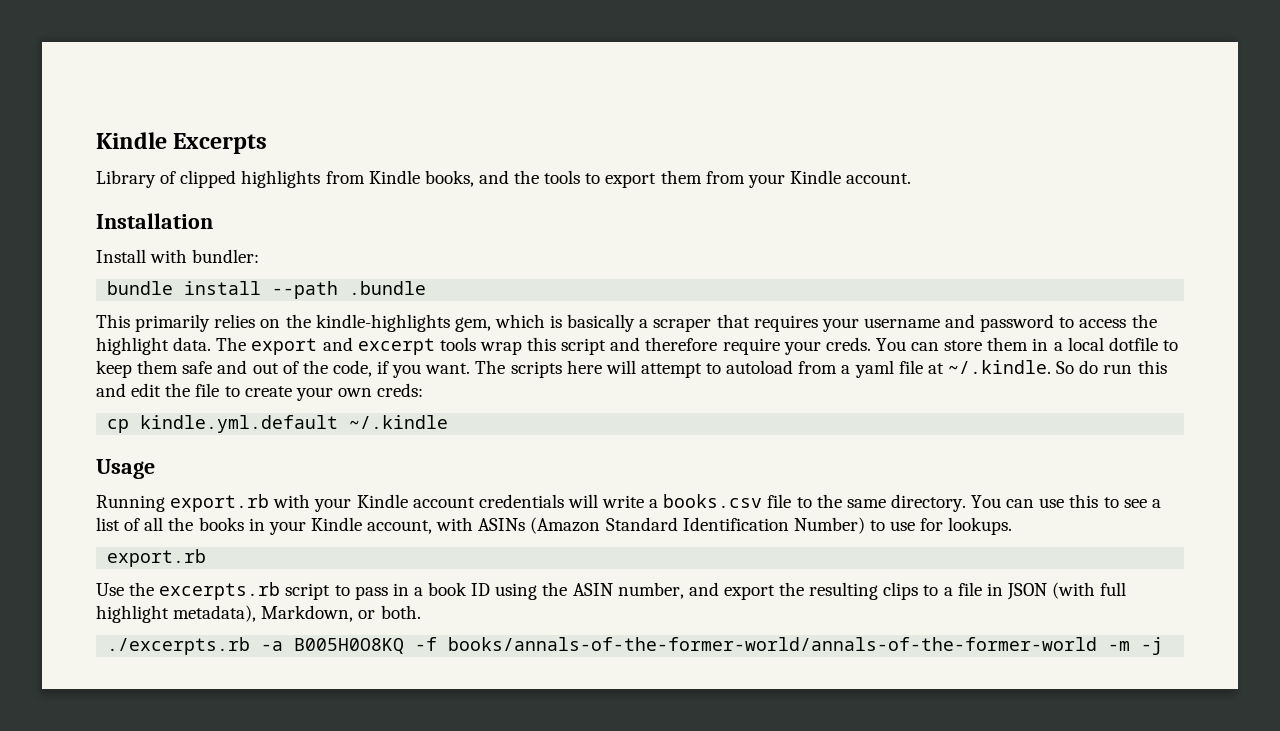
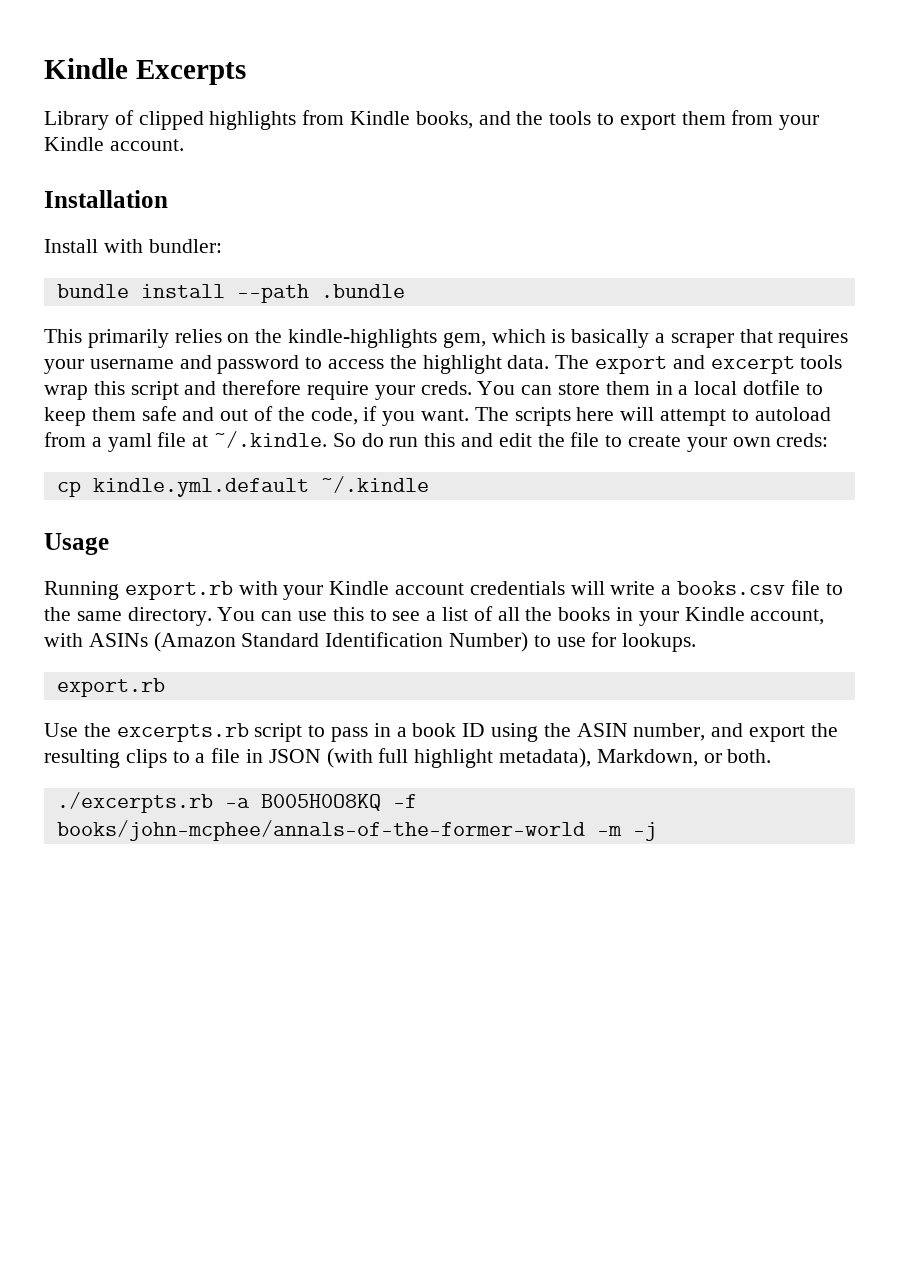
[448,637,1098,651] books/annals-of-the-former-world/annals-of-the-former-world -> [56,820,585,841] books/john-mcphee/annals-of-the-former-world

